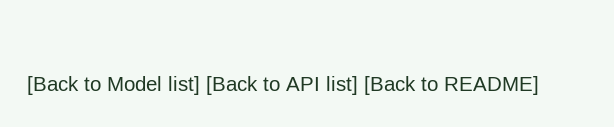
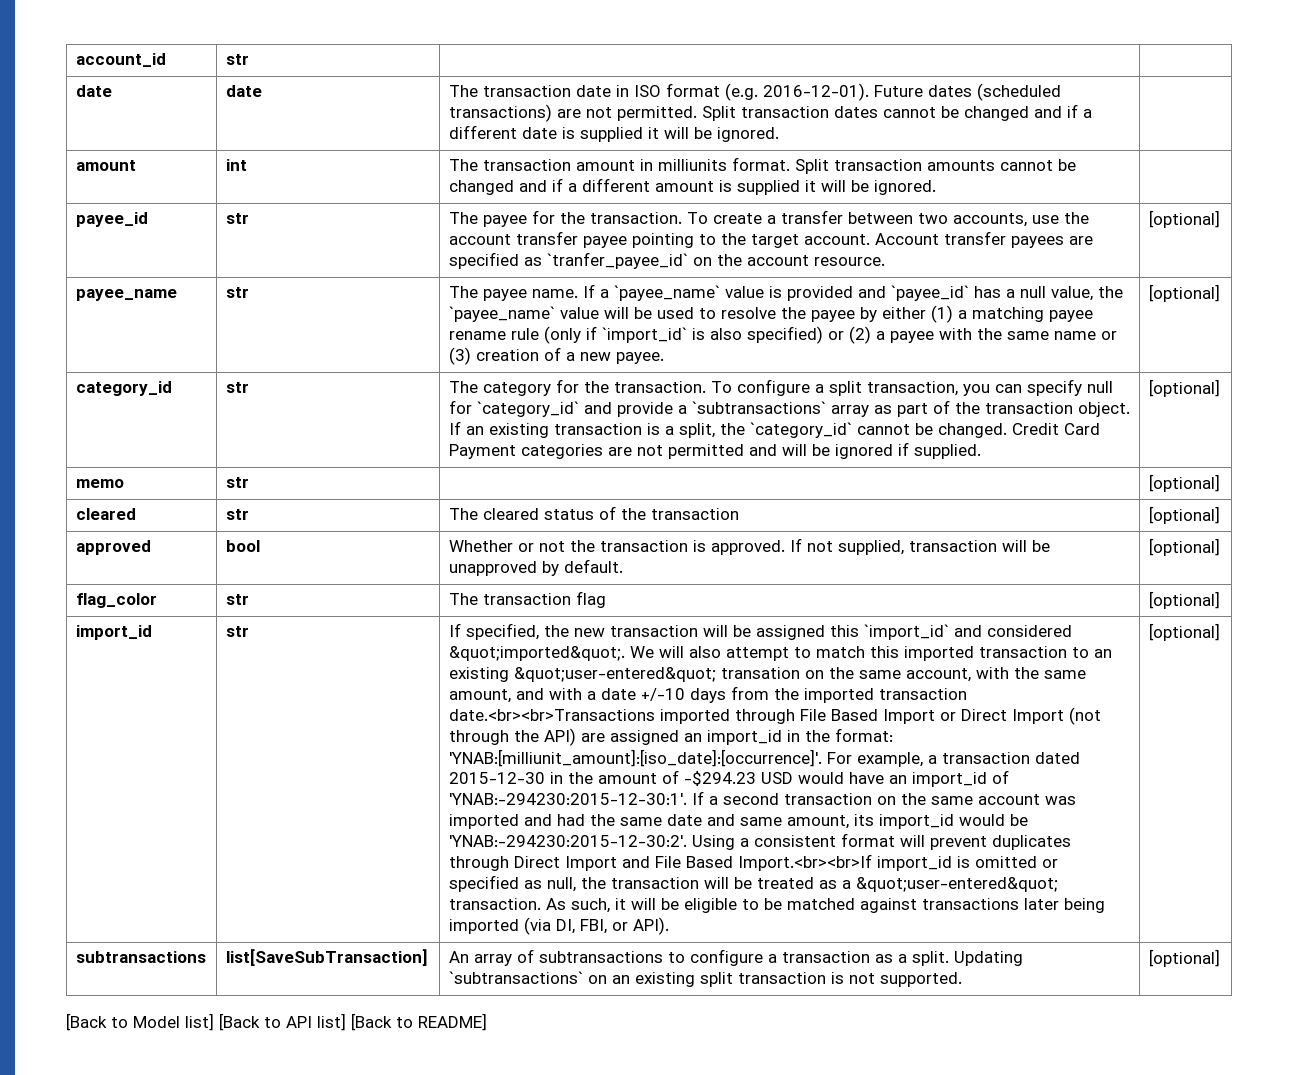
(27, 85) none -> [75,53,166,67] [225,54,249,65] [75,85,112,97] [225,85,262,97] [448,83,1061,101] [448,104,1092,122] [448,125,779,142] [75,160,136,171] [225,159,247,171] [448,157,1076,174] [448,178,936,195] [75,212,148,227] [225,213,249,224] [448,210,1089,227] [448,231,1093,248] [448,252,885,269] [1148,210,1220,228] [75,289,177,301] [225,287,249,298] [448,284,1123,301] [448,305,1093,323] [448,326,1117,344] [448,347,664,365] [1148,284,1220,302] [75,381,172,396] [225,382,249,393] [448,379,1113,396] [448,400,1130,417] [448,421,1100,438] [448,442,981,459] [1148,379,1220,397] [75,479,124,488] [225,477,249,488] [1148,474,1220,492] [75,508,136,520] [225,509,249,520] [448,506,739,520] [1148,506,1220,524] [75,540,151,555] [225,540,260,552] [448,538,1050,555] [448,559,623,576] [1148,538,1220,556] [75,593,157,608] [225,594,249,605] [448,591,606,608] [1148,591,1220,609] [75,625,152,640] [225,626,249,637] [448,623,1072,640] [448,646,1112,661] [448,667,1086,682] [448,686,967,703] [448,707,1101,725] [448,728,893,746] [448,749,1080,767] [448,770,1009,787] [448,791,1076,805] [448,814,1028,829] [448,833,1071,850] [448,854,1058,871] [448,875,1058,892] [448,898,1105,913] [448,917,669,935] [1148,623,1220,641] [75,951,206,963] [225,949,428,966] [448,949,1023,966] [448,971,962,987] [1148,949,1220,967] account_id | str | | // date | date | The transaction date in ISO format (e.g. 2016-12-01). Future dates (scheduled transactions) are not permitted. Split transaction dates cannot be changed and if a different date is supplied it will be ignored. | // amount | int | The transaction amount in milliunits format. Split transaction amounts cannot be changed and if a different amount is supplied it will be ignored. | // payee_id | str | The payee for the transaction. To create a transfer between two accounts, use the account transfer payee pointing to the target account. Account transfer payees are specified as `tranfer_payee_id` on the account resource. | [optional] // payee_name | str | The payee name. If a `payee_name` value is provided and `payee_id` has a null value, the `payee_name` value will be used to resolve the payee by either (1) a matching payee rename rule (only if `import_id` is also specified) or (2) a payee with the same name or (3) creation of a new payee. | [optional] // category_id | str | The category for the transaction. To configure a split transaction, you can specify null for `category_id` and provide a `subtransactions` array as part of the transaction object. If an existing transaction is a split, the `category_id` cannot be changed. Credit Card Payment categories are not permitted and will be ignored if supplied. | [optional] // memo | str | | [optional] // cleared | str | The cleared status of the transaction | [optional] // approved | bool | Whether or not the transaction is approved. If not supplied, transaction will be unapproved by default. | [optional] // flag_color | str | The transaction flag | [optional] // import_id | str | If specified, the new transaction will be assigned this `import_id` and considered &quot;imported&quot;. We will also attempt to match this imported transaction to an existing &quot;user-entered&quot; transation on the same account, with the same amount, and with a date +/-10 days from the imported transaction date.<br><br>Transactions imported through File Based Import or Direct Import (not through the API) are assigned an import_id in the format: 'YNAB:[milliunit_amount]:[iso_date]:[occurrence]'. For example, a transaction dated 2015-12-30 in the amount of -$294.23 USD would have an import_id of 'YNAB:-294230:2015-12-30:1'. If a second transaction on the same account was imported and had the same date and same amount, its import_id would be 'YNAB:-294230:2015-12-30:2'. Using a consistent format will prevent duplicates through Direct Import and File Based Import.<br><br>If import_id is omitted or specified as null, the transaction will be treated as a &quot;user-entered&quot; transaction. As such, it will be eligible to be matched against transactions later being imported (via DI, FBI, or API). | [optional] // subtransactions | list[SaveSubTransaction] | An array of subtransactions to configure a transaction as a split. Updating `subtransactions` on an existing split transaction is not supported. | [optional] //

